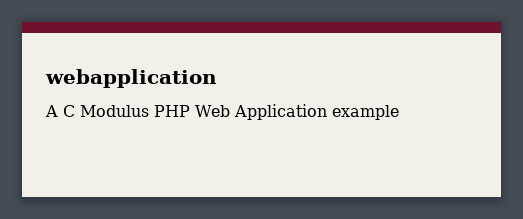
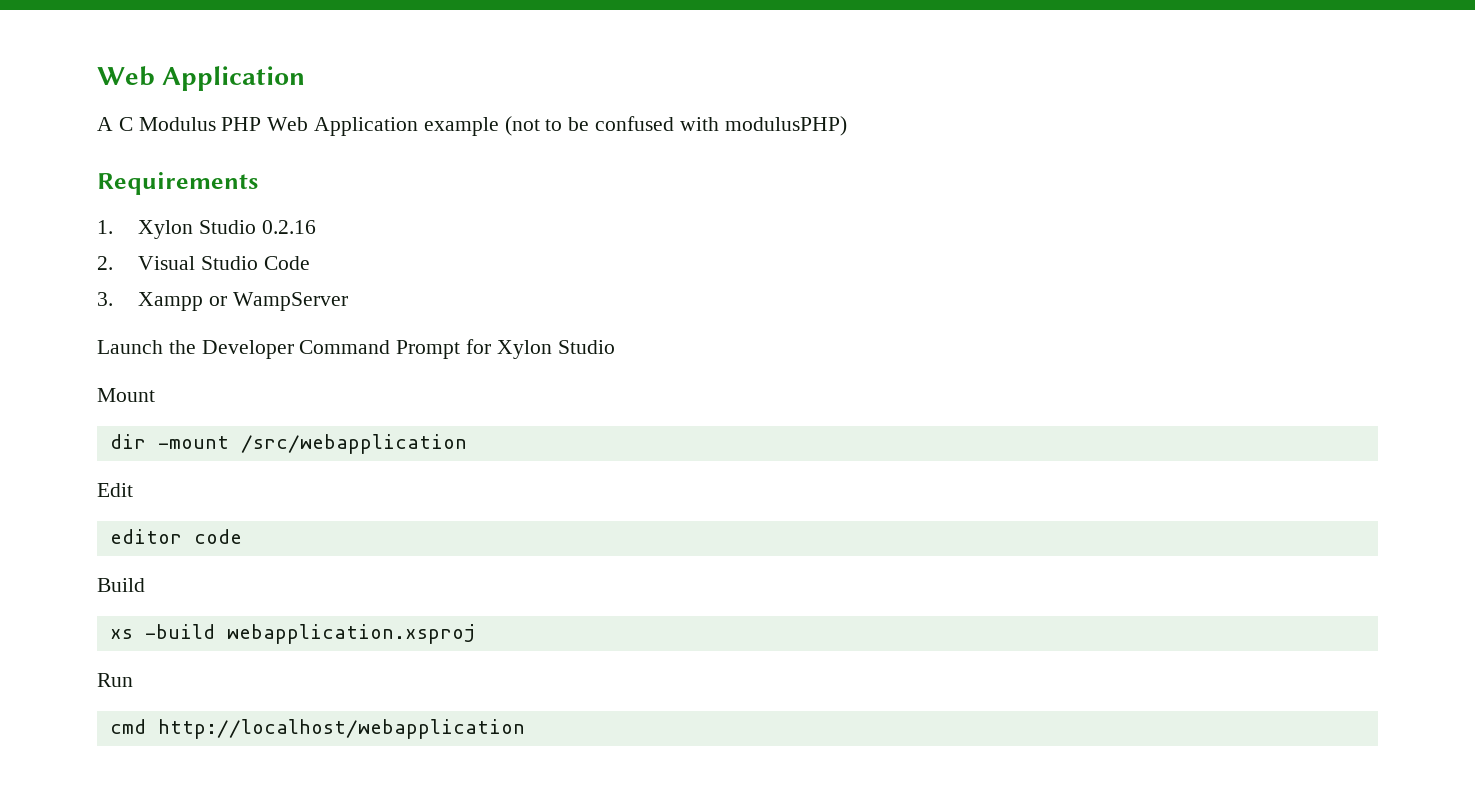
[45,69,217,88] webapplication -> [97,66,306,91] Web Application
(399, 112) none -> [504,116,847,136] [97,172,258,195] [97,220,316,239] [97,256,310,270] [97,292,348,311] [97,339,615,359] [97,388,155,402] [109,434,467,454] [97,483,133,497] [109,529,242,544] [97,578,145,592] [109,624,475,644] [97,673,133,687] [109,719,525,739] (not to be confused with modulusPHP) // Requirements // 1. Xylon Studio 0.2.16 // 2. Visual Studio Code // 3. Xampp or WampServer // Launch the Developer Command Prompt for Xylon Studio // Mount // dir -mount /src/webapplication // Edit // editor code // Build // xs -build webapplication.xsproj // Run // cmd http://localhost/webapplication

